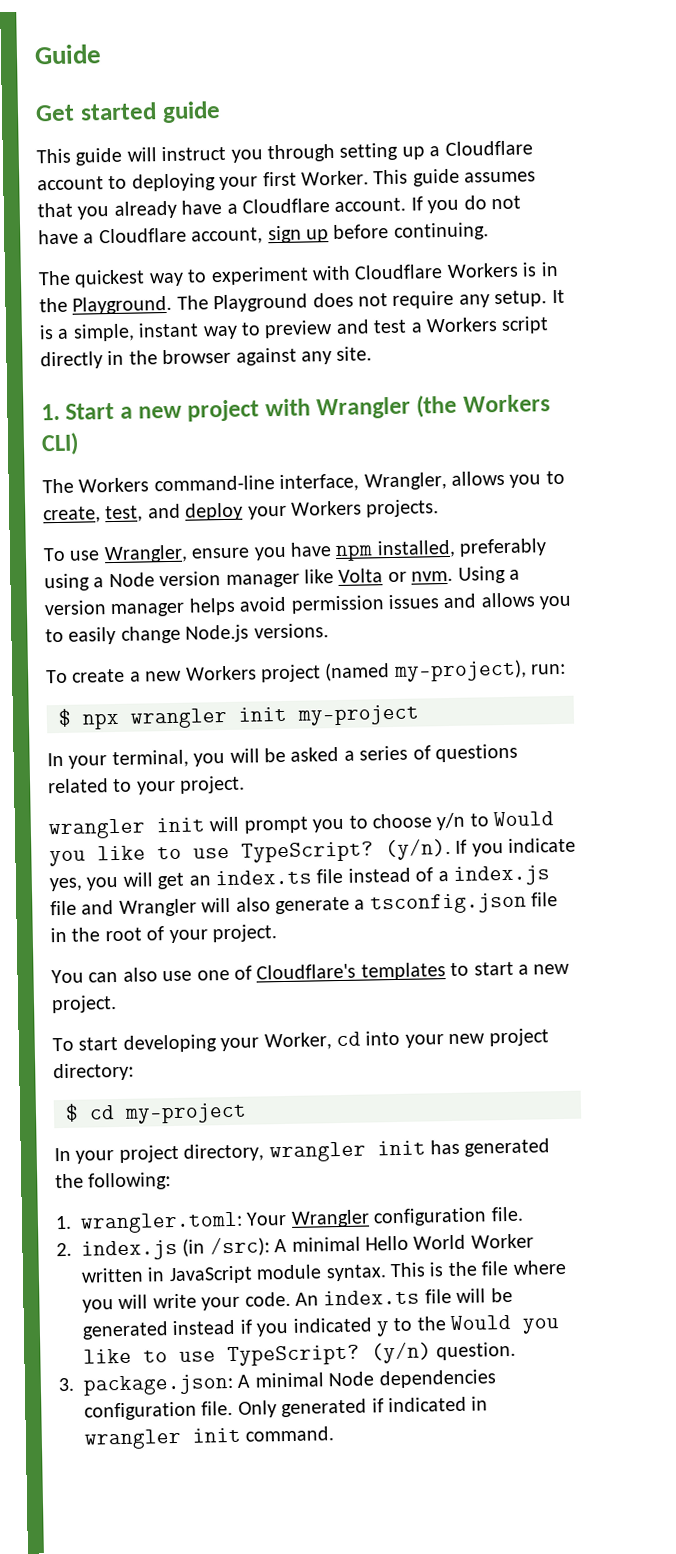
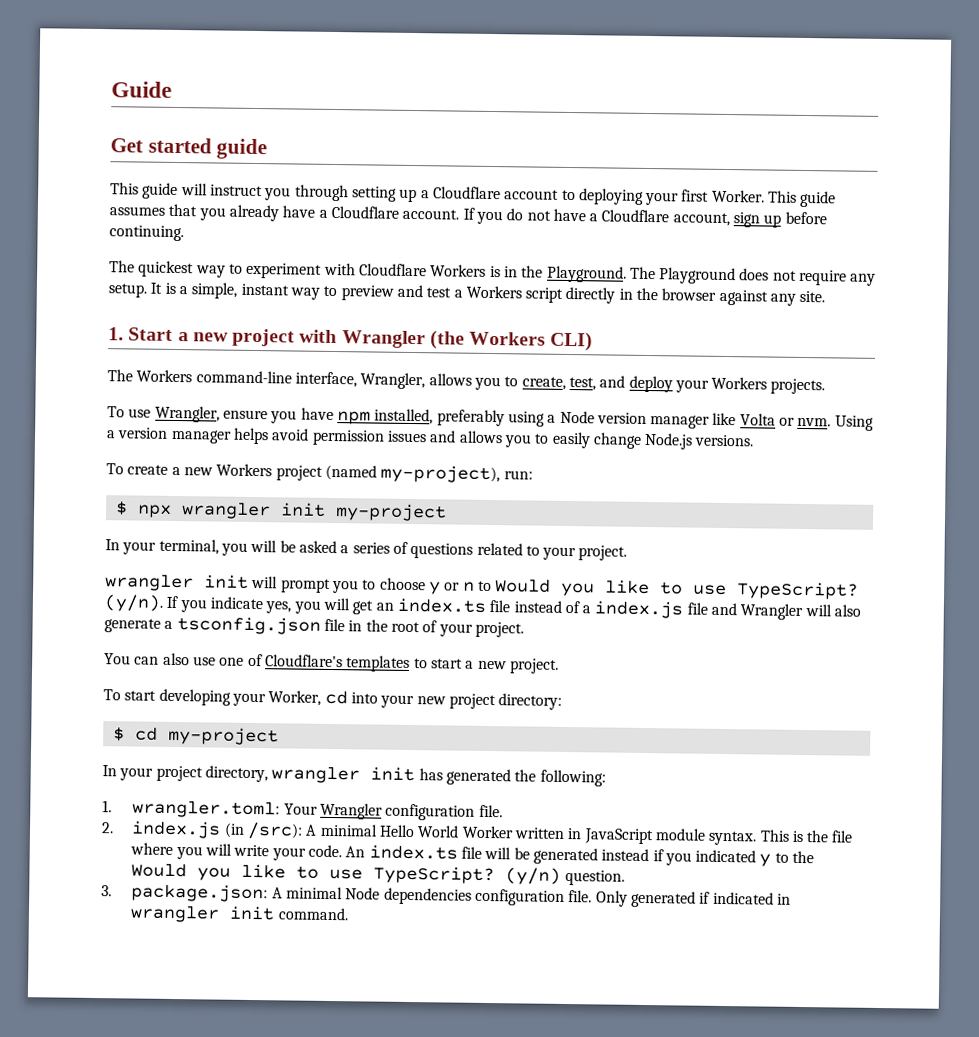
[436,812,466,831] y/n -> [428,581,475,595] y or n

